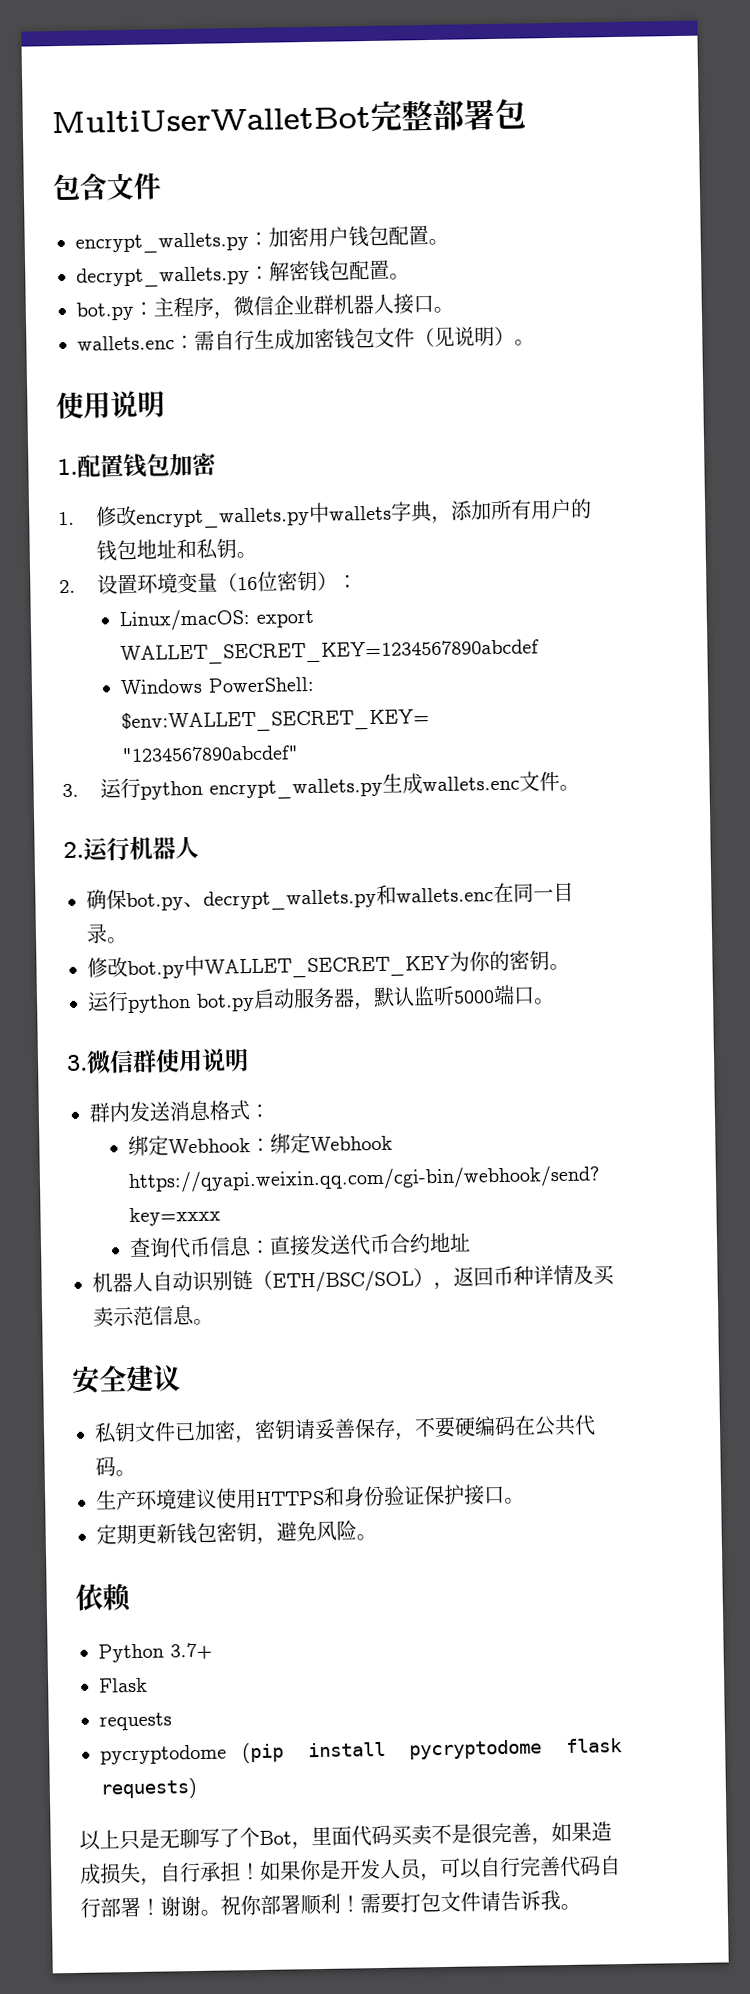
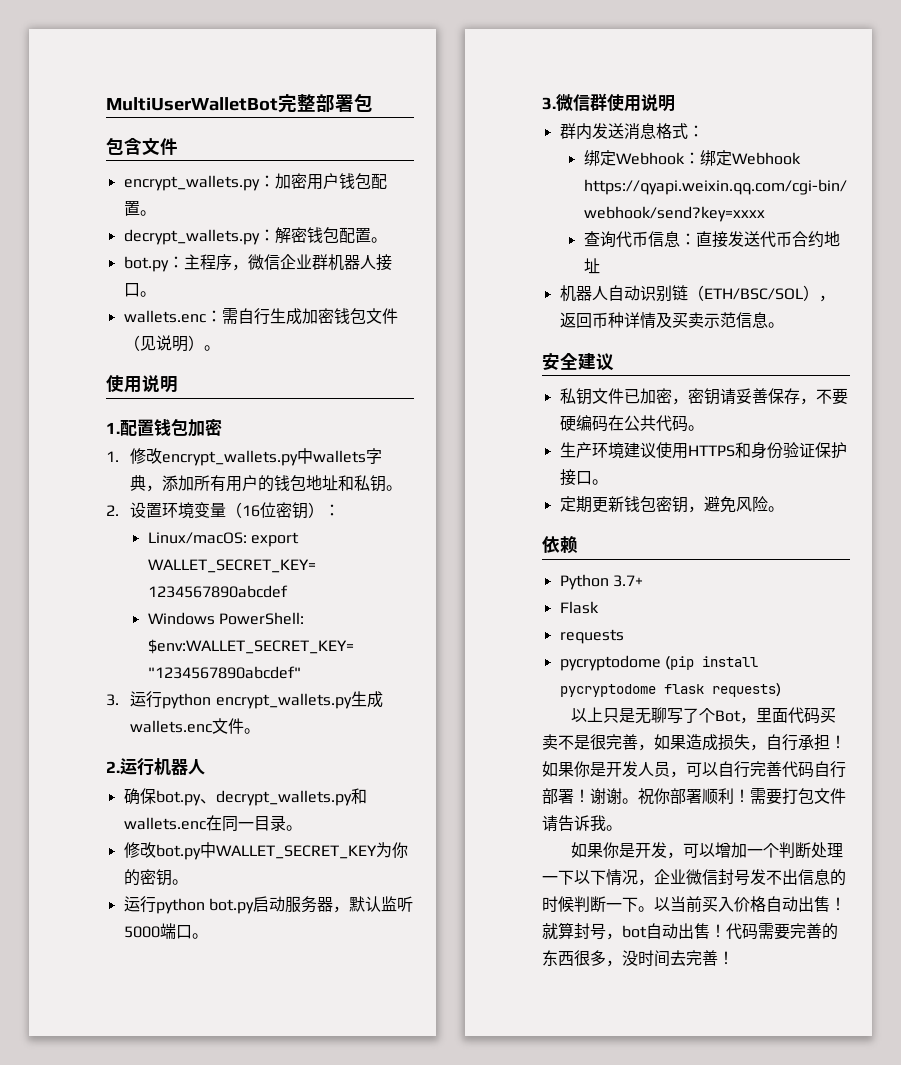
(581, 1907) none -> [570,842,843,859] [542,869,846,886] [542,896,846,913] [542,922,838,940] [542,950,734,967] // 如果你是开发，可以增加一个判断处理一下以下情况，企业微信封号发不出信息的时候判断一下。以当前买入价格自动出售！就算封号，bot自动出售！代码需要完善的东西很多，没时间去完善！

